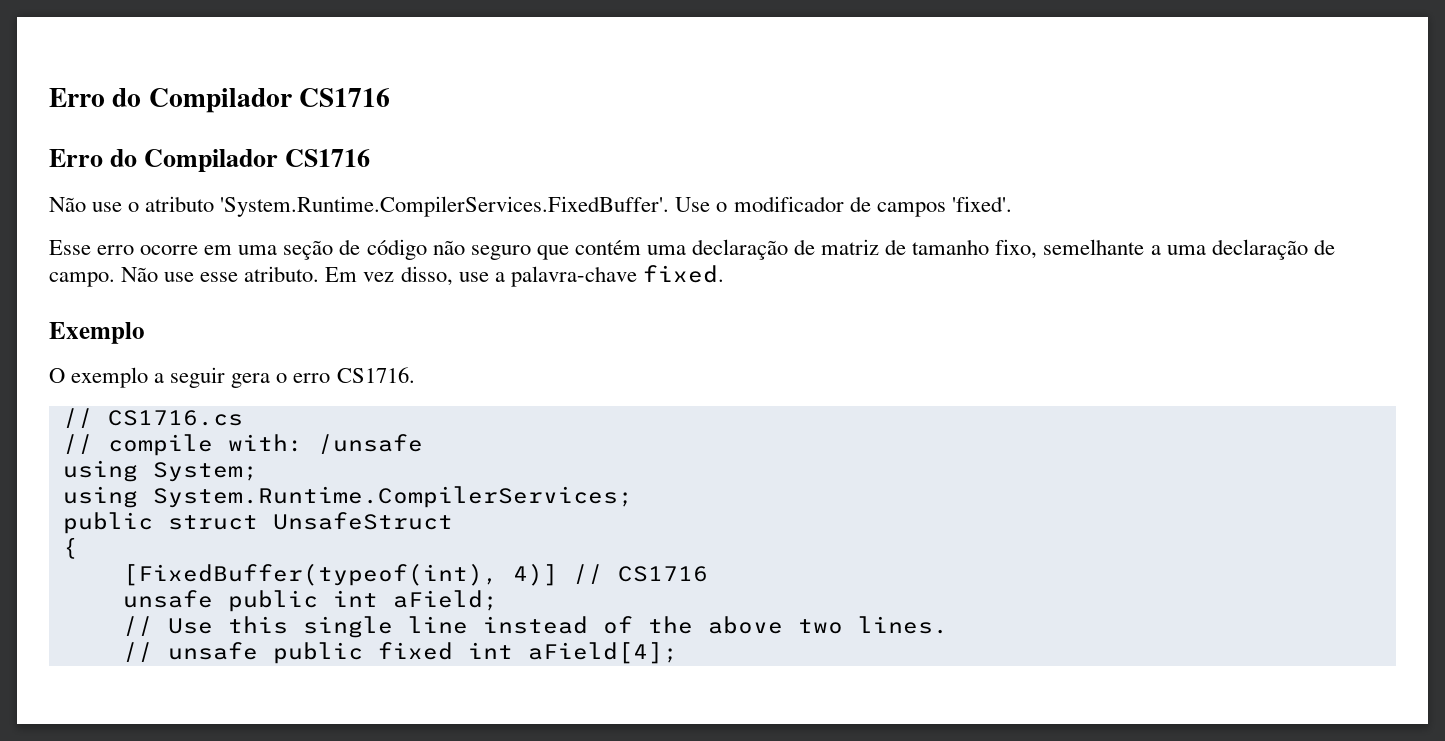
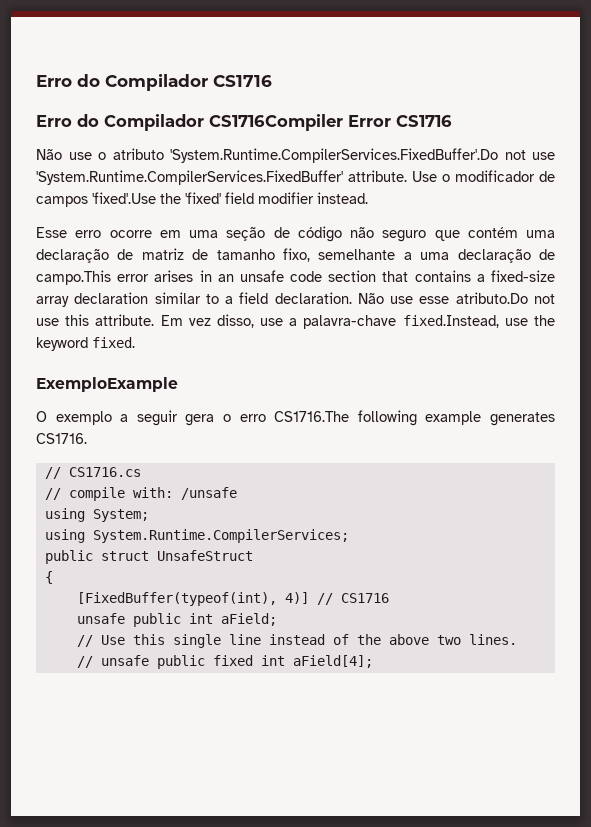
(279, 160) none -> [209,114,391,131] CS1716Compiler Error
[220,196,670,217] 'System.Runtime.CompilerServices.FixedBuffer'. -> [170,148,555,163] [36,170,407,185] 'System.Runtime.CompilerServices.FixedBuffer'.Do not use 'System.Runtime.CompilerServices.FixedBuffer' attribute.
[951,196,1012,212] 'fixed'. -> [92,192,368,204] 'fixed'.Use the 'fixed' field modifier instead.
[49,266,320,287] campo. Não use esse atributo. -> [36,270,555,285] [36,292,555,307] [36,314,155,326] campo.This error arises in an unsafe code section that contains a fixed-size array declaration similar to a field declaration. Não use esse atributo.Do not use this attribute.
(637, 276) none -> [402,315,555,328] [36,337,88,351] fixed.Instead, use the keyword
[49,322,145,344] Exemplo -> [36,377,178,392] ExemploExample
(331, 378) none -> [274,410,555,426] CS1716.The following example generates

